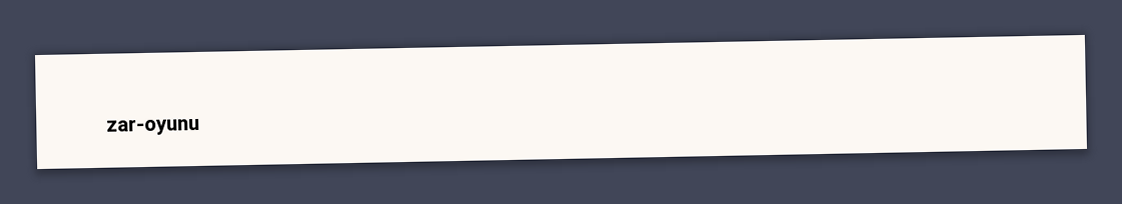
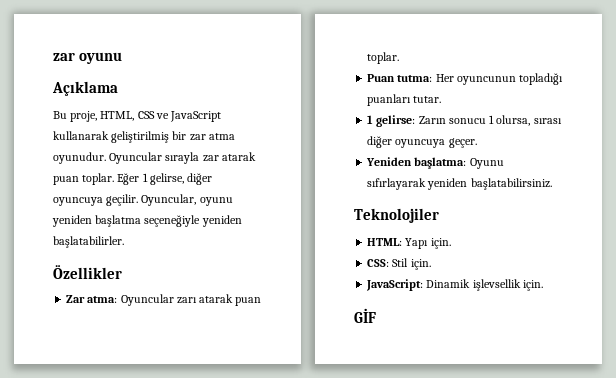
[106,117,200,136] zar-oyunu -> [53,52,123,64] [52,81,118,96] [53,111,222,122] [53,131,235,143] [53,152,256,164] [53,173,213,185] [53,194,233,206] [52,215,242,227] [53,236,124,248] [53,265,122,279] [66,294,262,306] [367,52,400,64] [367,73,564,85] [367,94,442,106] [367,115,562,127] [367,136,477,148] [366,157,504,169] [367,178,552,190] [354,208,439,223] [367,238,451,249] [367,258,431,270] [366,279,543,291] [354,308,376,323] zar oyunu // Açıklama // Bu proje, HTML, CSS ve JavaScript kullanarak geliştirilmiş bir zar atma oyunudur. Oyuncular sırayla zar atarak puan toplar. Eğer 1 gelirse, diğer oyuncuya geçilir. Oyuncular, oyunu yeniden başlatma seçeneğiyle yeniden başlatabilirler. // Özellikler // Zar atma: Oyuncular zarı atarak puan toplar. // Puan tutma: Her oyuncunun topladığı puanları tutar. // 1 gelirse: Zarın sonucu 1 olursa, sırası diğer oyuncuya geçer. // Yeniden başlatma: Oyunu sıfırlayarak yeniden başlatabilirsiniz. // Teknolojiler // HTML: Yapı için. // CSS: Stil için. // JavaScript: Dinamik işlevsellik için. // GİF

